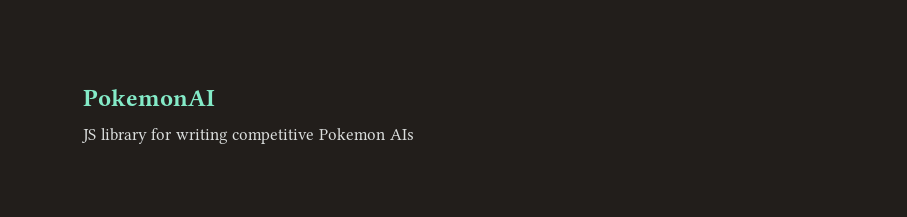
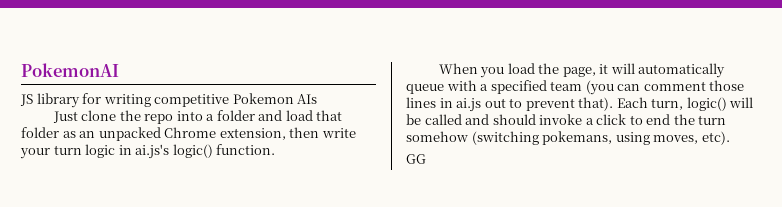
(414, 134) none -> [52,110,343,124] [21,127,356,141] [20,144,276,159] [438,63,726,78] [406,80,745,95] [406,97,754,112] [406,114,727,125] [406,131,730,145] [406,154,426,164] // Just clone the repo into a folder and load that folder as an unpacked Chrome extension, then write your turn logic in ai.js's logic() function. // When you load the page, it will automatically queue with a specified team (you can comment those lines in ai.js out to prevent that). Each turn, logic() will be called and should invoke a click to end the turn somehow (switching pokemans, using moves, etc). // GG

